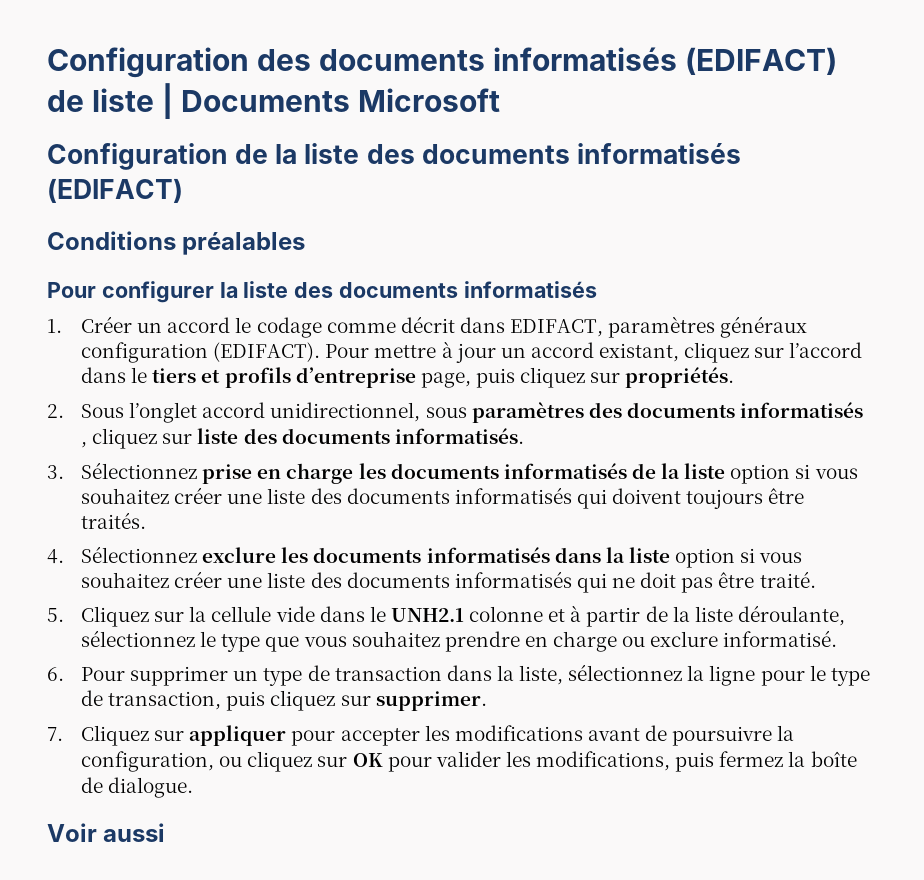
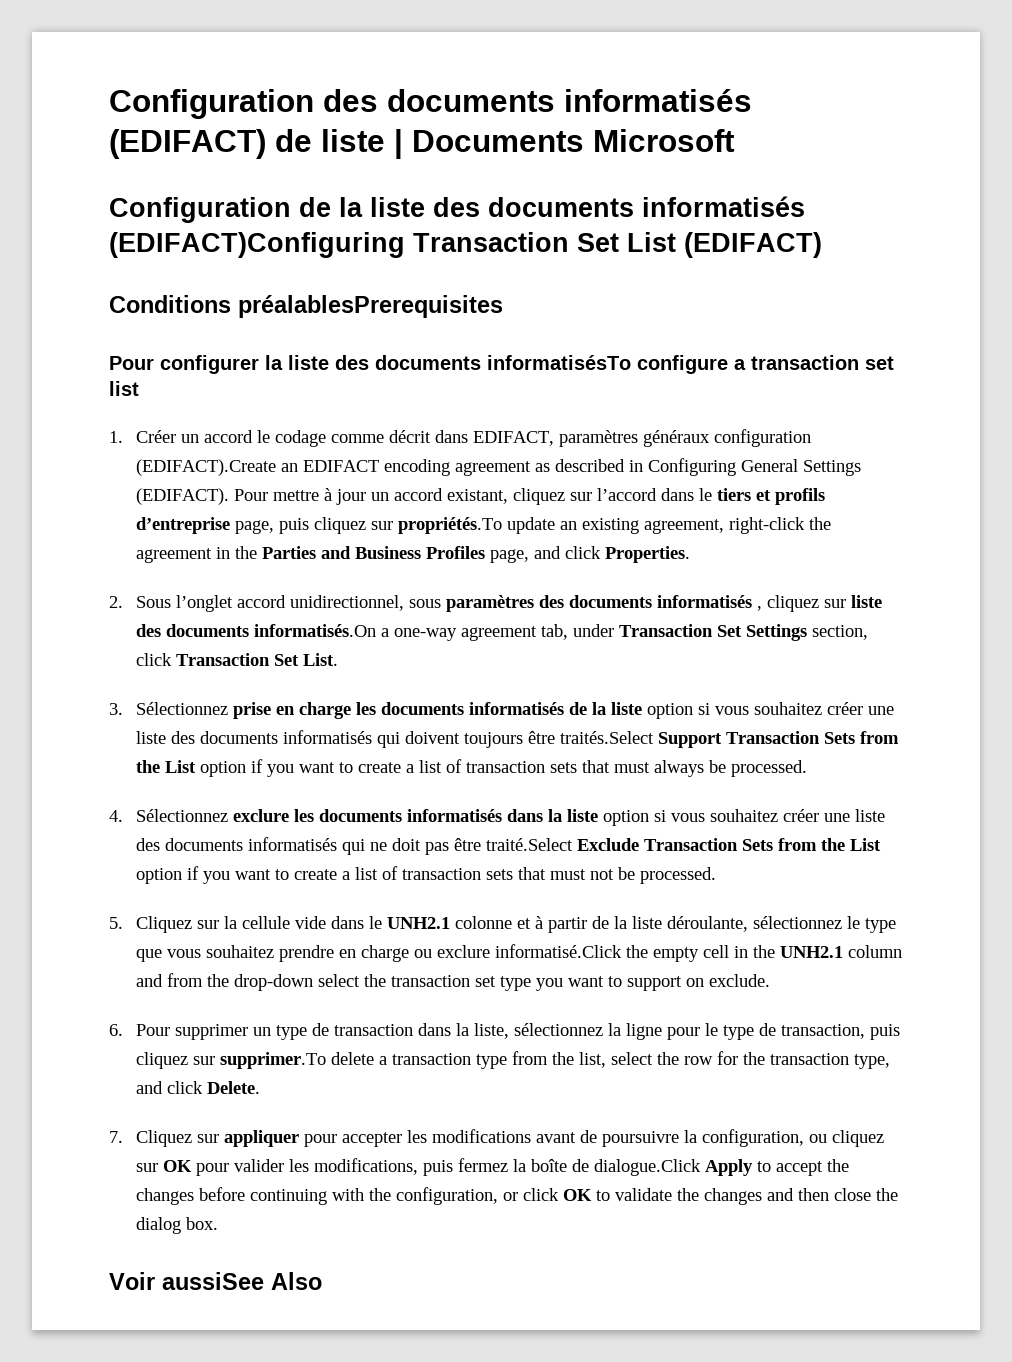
(741, 153) none -> [109,232,676,258] (EDIFACT)Configuring Transaction Set List
[182,232,306,255] préalables -> [238,295,503,318] préalablesPrerequisites
[463,281,597,298] informatisés -> [487,355,894,374] [109,381,139,396] informatisésTo configure a transaction set list
(209, 352) none -> [136,458,862,476] (EDIFACT).Create an EDIFACT encoding agreement as described in Configuring General Settings
[625,367,735,388] propriétés. -> [398,517,832,534] [136,546,691,563] propriétés.To update an existing agreement, right-click the agreement in the Parties and Business Profiles page, and click Properties.
[394,428,524,444] informatisés. -> [254,624,869,641] [136,653,339,666] informatisés.On a one-way agreement tab, under Transaction Set Settings section, click Transaction Set List.
[81,512,147,529] traités. -> [560,731,900,748] [136,759,808,777] traités.Select Support Transaction Sets from the List option if you want to create a list of transaction sets that must always be processed.
[759,571,816,588] traité. -> [486,838,882,851] [136,866,717,884] traité.Select Exclude Transaction Sets from the List option if you want to create a list of transaction sets that must not be processed.
[723,630,838,647] informatisé. -> [495,944,903,962] [136,973,771,991] informatisé.Click the empty cell in the UNH2.1 column and from the drop-down select the transaction set type you want to support on exclude.
[375,691,487,711] supprimer. -> [220,1051,891,1069] [136,1081,261,1094] supprimer.To delete a transaction type from the list, select the row for the transaction type, and click Delete.
[108,777,194,798] dialogue. -> [594,1159,850,1176] [136,1187,899,1205] [136,1217,219,1234] dialogue.Click Apply to accept the changes before continuing with the configuration, or click OK to validate the changes and then close the dialog box.
[103,823,166,842] aussi -> [162,1272,322,1290] aussiSee Also

